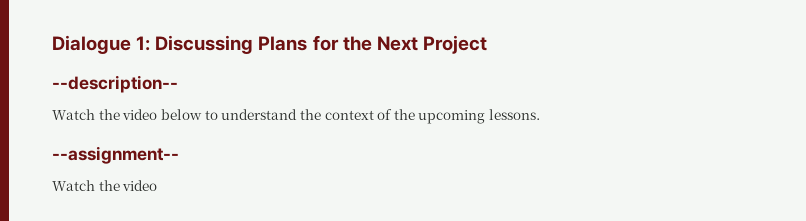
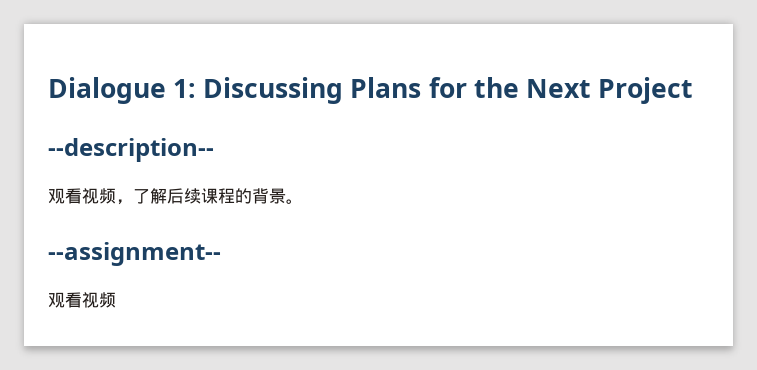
[52,109,541,124] [52,146,179,164] [52,180,158,191] Watch the video below to understand the context of the upcoming lessons. // --assignment-- // Watch the video -> [48,188,303,205] [48,242,221,266] [48,292,116,308] 观看视频，了解后续课程的背景。 // --assignment-- // 观看视频

